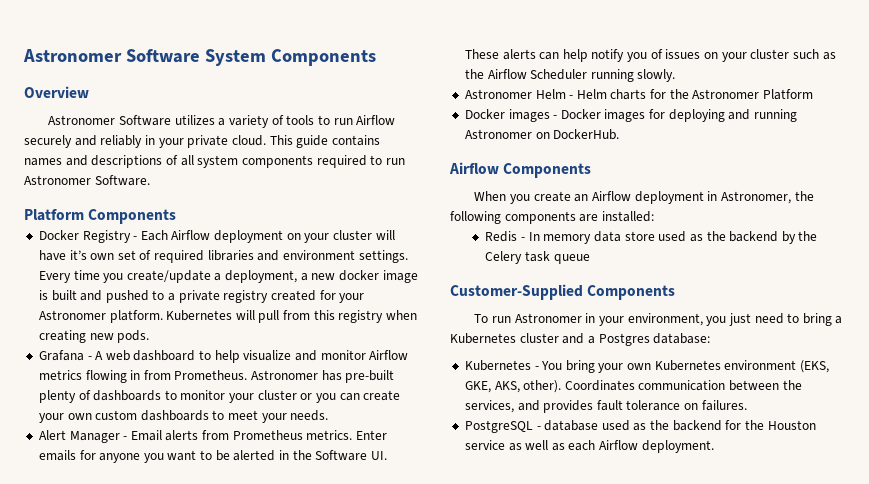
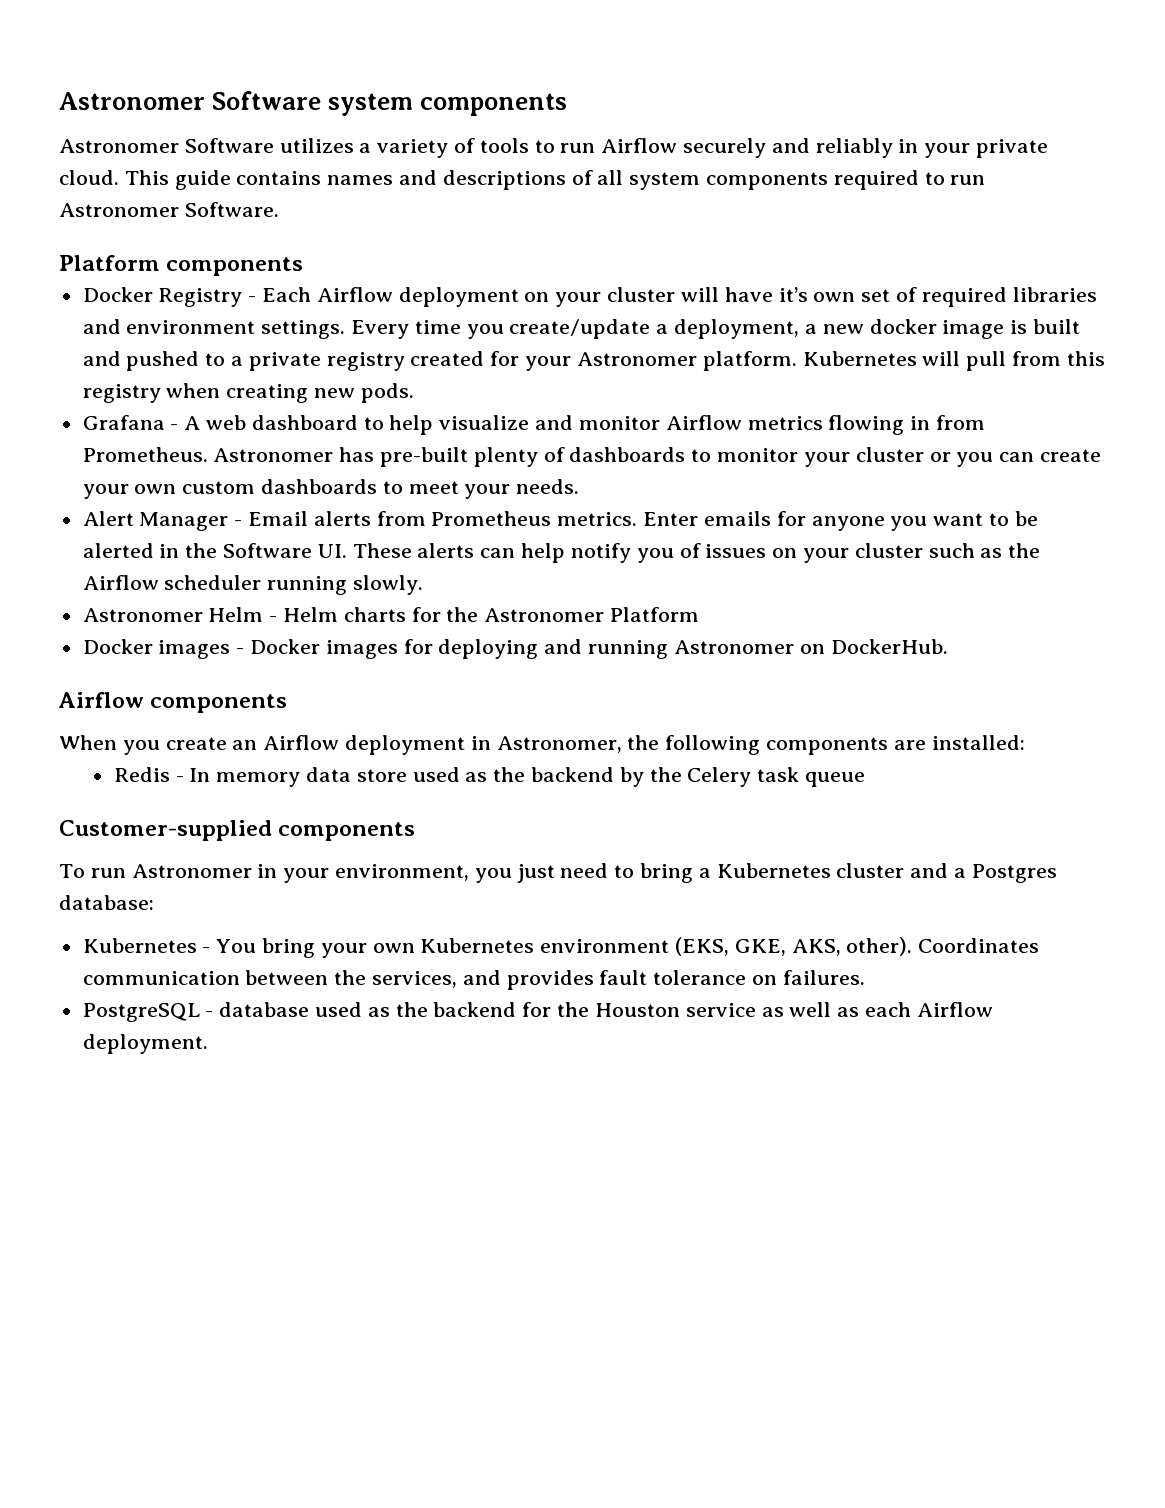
[23,49,376,66] [24,86,89,98] Astronomer Software System Components // Overview -> [59,91,568,116] Astronomer Software system components
[88,209,177,224] Components -> [166,257,304,276] components
[530,69,588,80] Scheduler -> [164,575,262,590] scheduler
[503,163,592,178] Components -> [150,694,288,713] components
[450,284,676,300] Customer-Supplied Components -> [59,820,416,841] Customer-supplied components

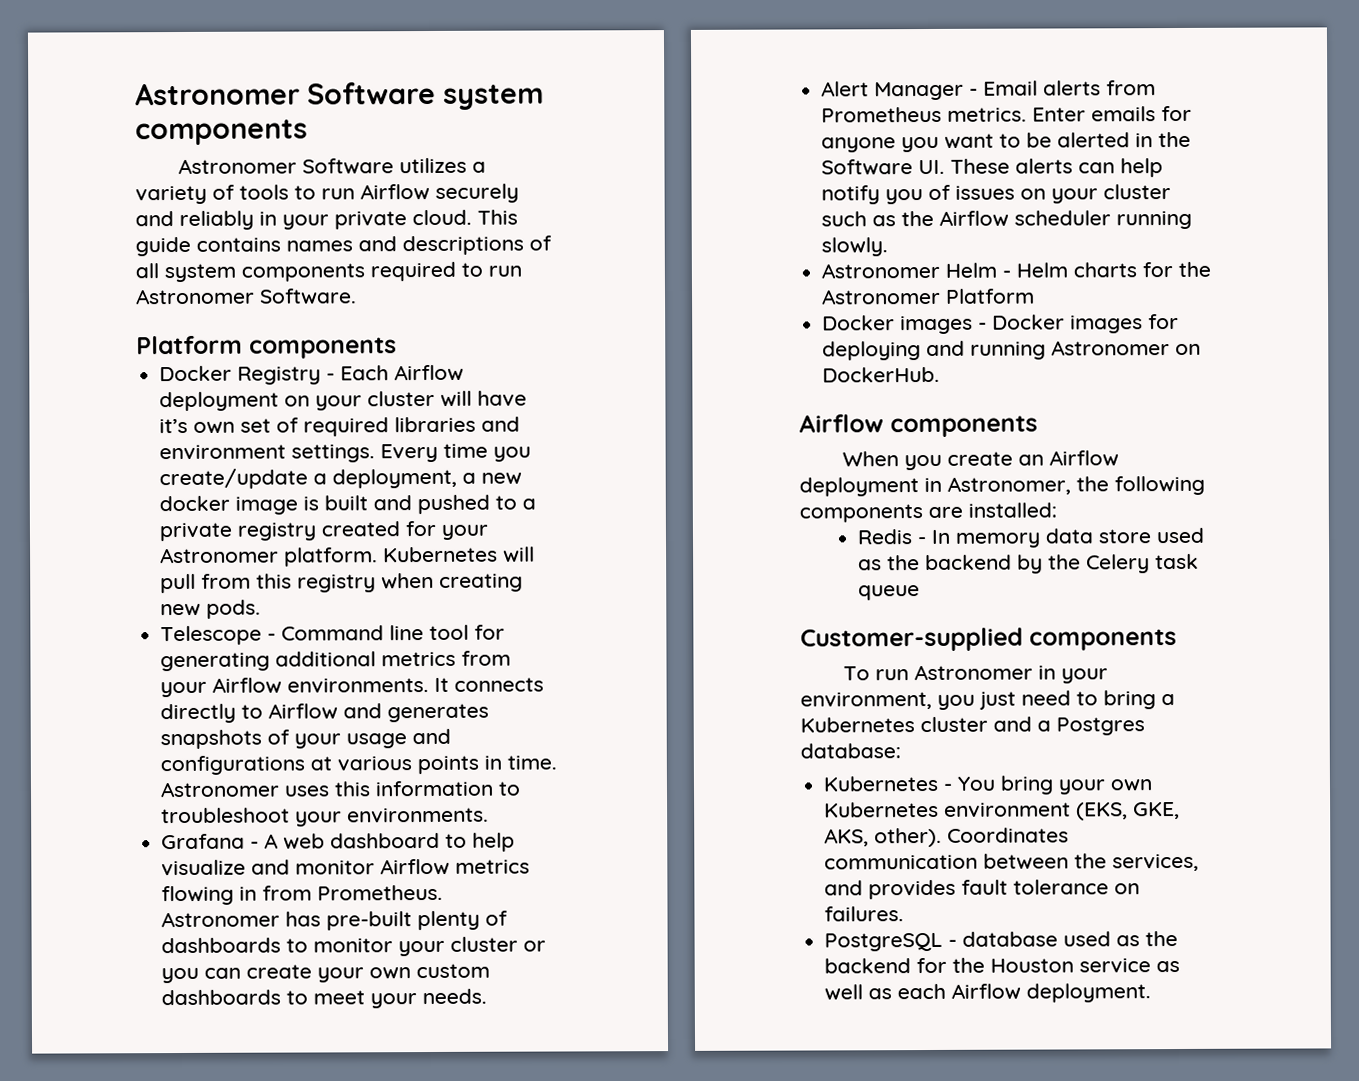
(414, 393) none -> [160,624,506,646] [160,650,512,672] [160,677,545,698] [160,703,490,724] [160,728,452,750] [160,755,558,776] [160,780,522,798] [161,807,490,827] // Telescope - Command line tool for generating additional metrics from your Airflow environments. It connects directly to Airflow and generates snapshots of your usage and configurations at various points in time. Astronomer uses this information to troubleshoot your environments.

